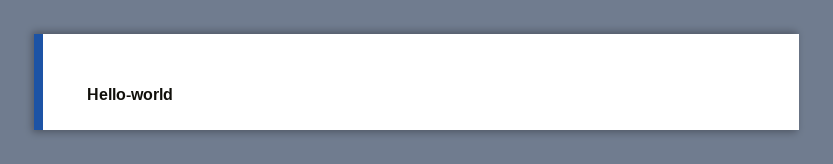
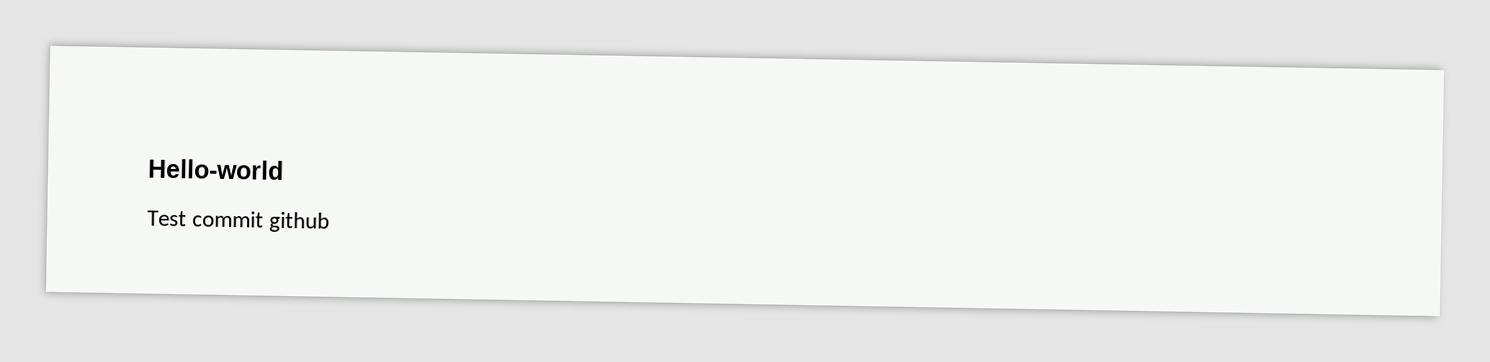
(173, 94) none -> [147,210,331,233] // Test commit github

